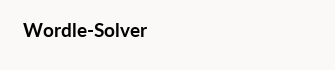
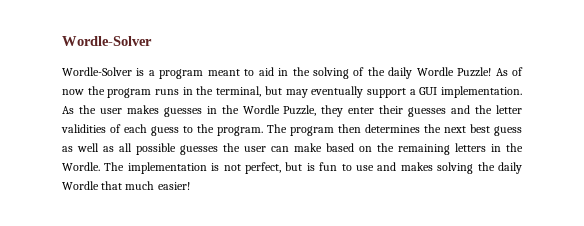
[23,23,148,37] Wordle-Solver -> [62,36,152,46] [62,67,523,79] [62,86,522,98] [62,105,522,117] [61,124,522,136] [62,143,523,155] [62,162,522,174] [62,181,190,190] Wordle-Solver // Wordle-Solver is a program meant to aid in the solving of the daily Wordle Puzzle! As of now the program runs in the terminal, but may eventually support a GUI implementation. As the user makes guesses in the Wordle Puzzle, they enter their guesses and the letter validities of each guess to the program. The program then determines the next best guess as well as all possible guesses the user can make based on the remaining letters in the Wordle. The implementation is not perfect, but is fun to use and makes solving the daily Wordle that much easier!

